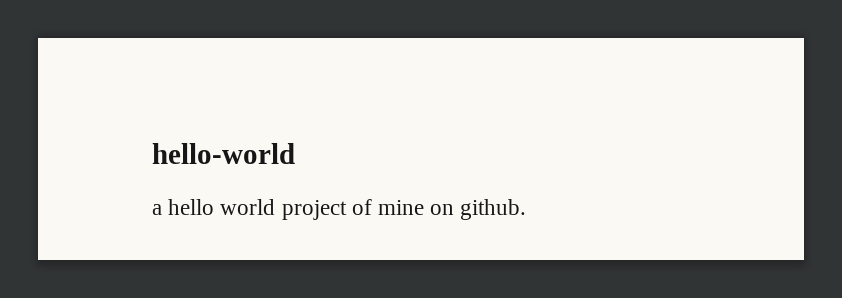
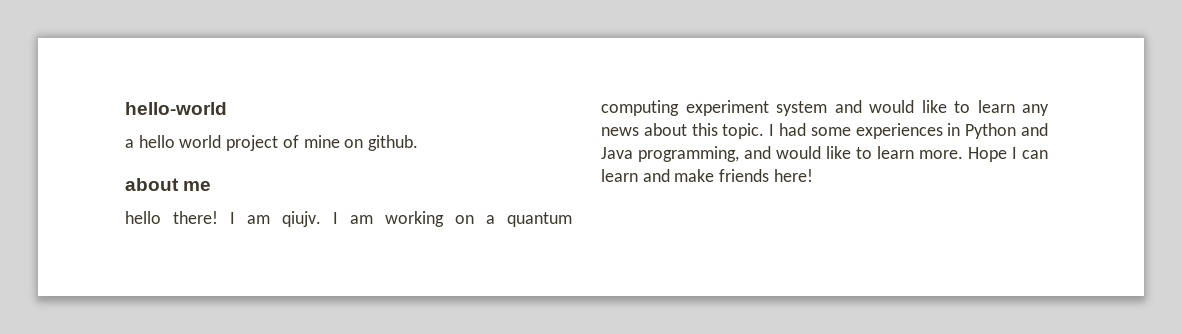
(527, 209) none -> [125,178,212,191] [125,211,572,227] [601,100,1049,116] [601,123,1048,139] [601,146,1048,162] [601,169,813,182] // about me // hello there! I am qiujv. I am working on a quantum computing experiment system and would like to learn any news about this topic. I had some experiences in Python and Java programming, and would like to learn more. Hope I can learn and make friends here!

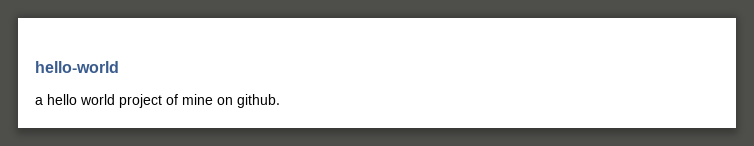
[125,178,212,191] [125,211,572,227] [601,100,1049,116] [601,123,1048,139] [601,146,1048,162] [601,169,813,182] // about me // hello there! I am qiujv. I am working on a quantum computing experiment system and would like to learn any news about this topic. I had some experiences in Python and Java programming, and would like to learn more. Hope I can learn and make friends here! -> (280, 101) none

